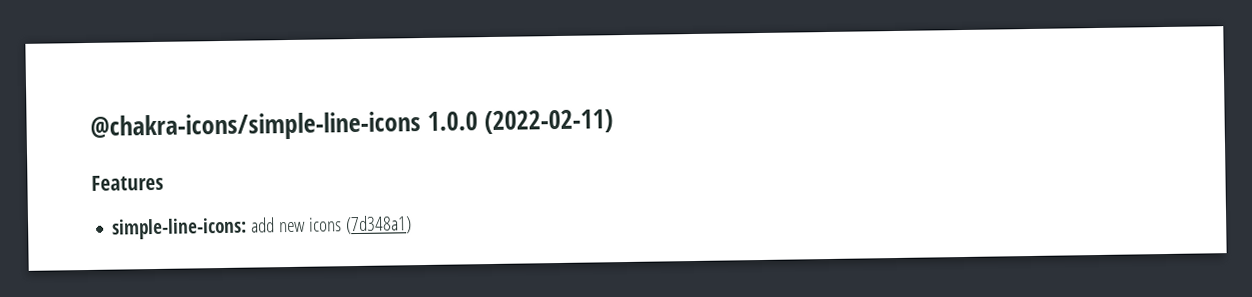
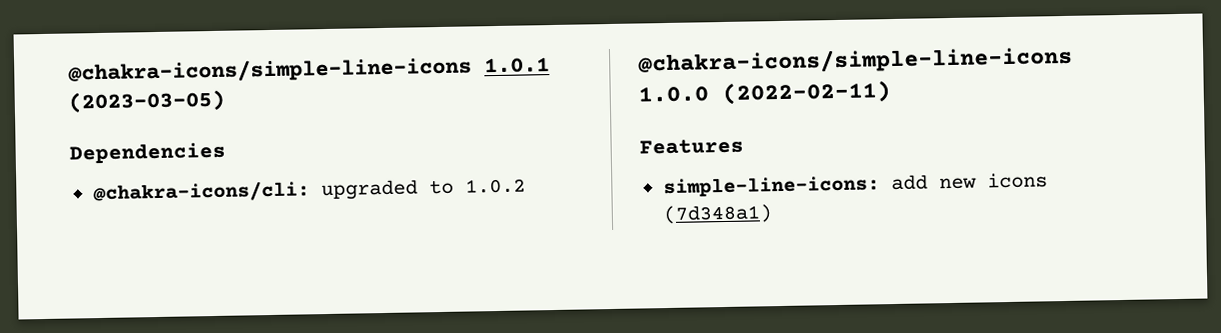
[90,111,421,142] @chakra-icons/simple-line-icons -> [68,56,550,85] [68,89,225,113] [69,141,226,165] [92,178,526,204] [638,45,1073,76] @chakra-icons/simple-line-icons 1.0.1 (2023-03-05) // Dependencies // @chakra-icons/cli: upgraded to 1.0.2 // @chakra-icons/simple-line-icons

